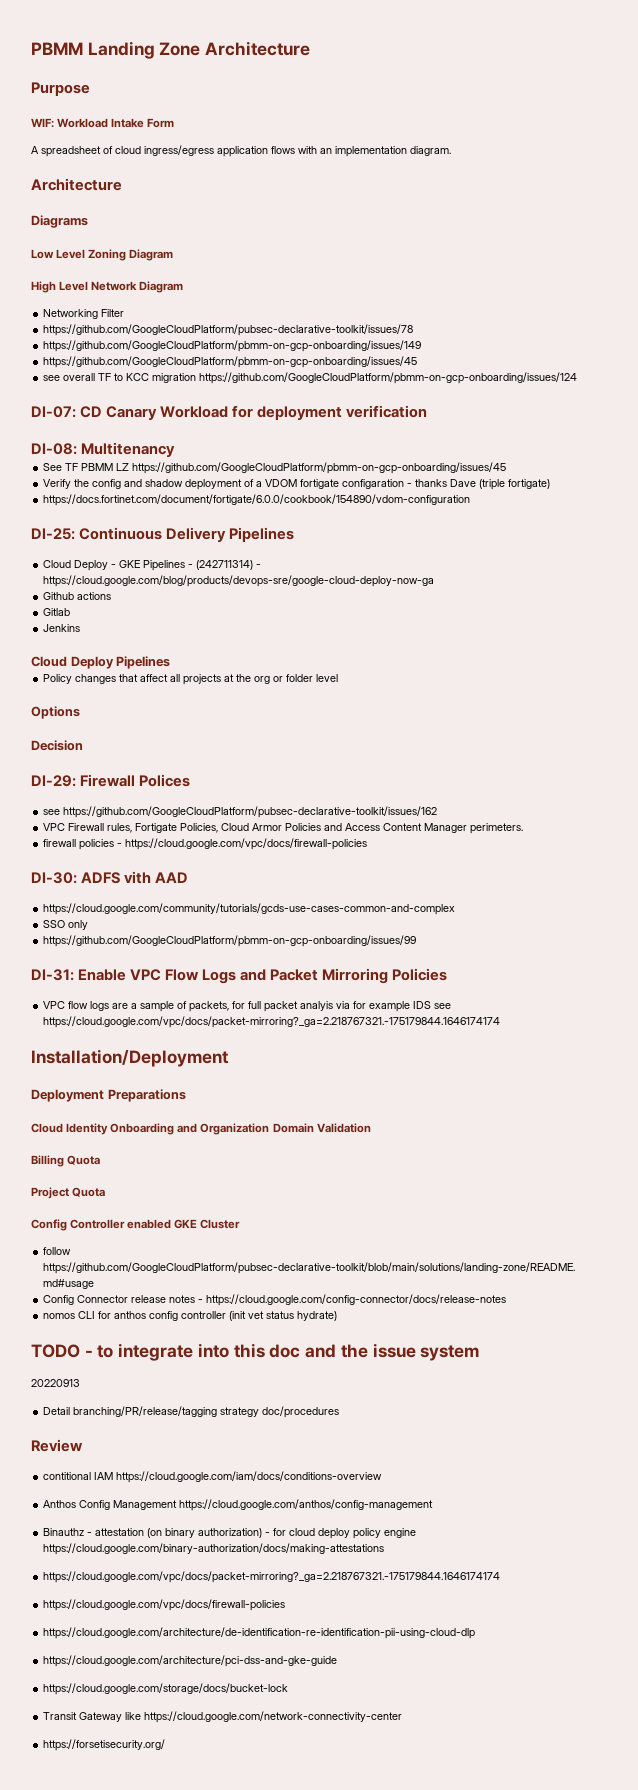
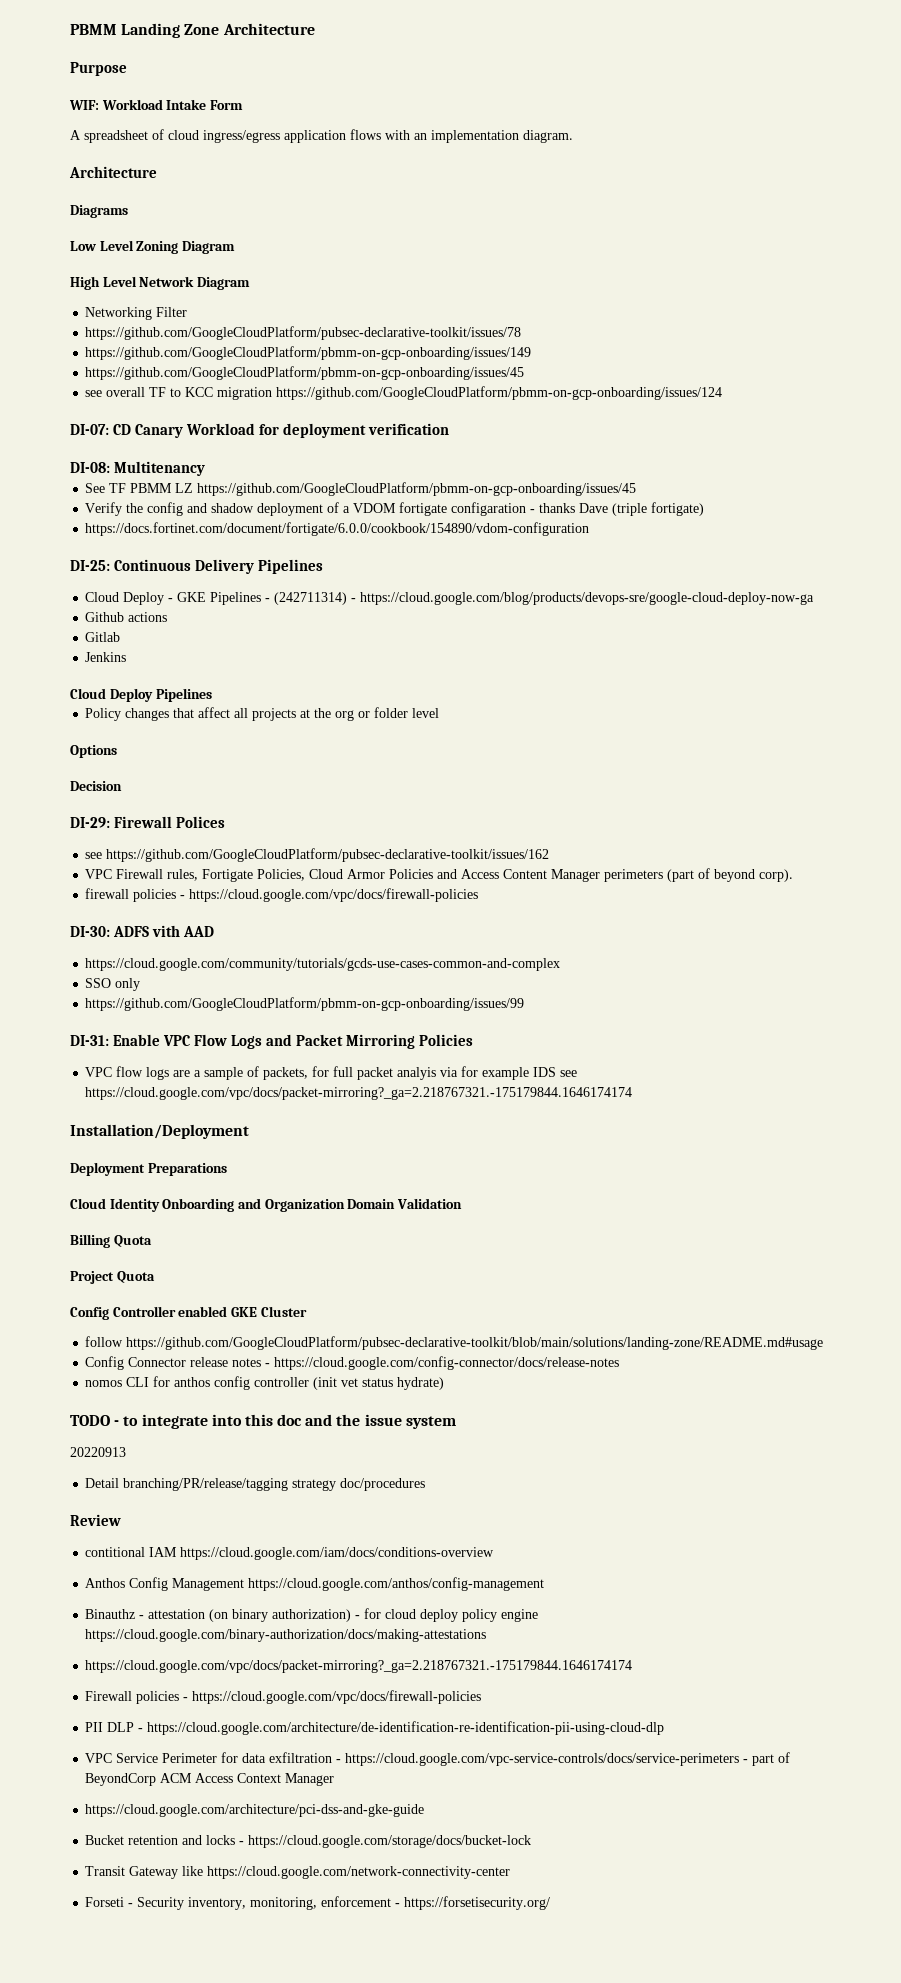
[470,823,524,834] perimeters. -> [604,868,794,882] perimeters (part of beyond corp).
[43,1599,286,1611] [43,1627,476,1639] [43,1655,338,1667] https://cloud.google.com/vpc/docs/firewall-policies // https://cloud.google.com/architecture/de-identification-re-identification-pii-using-cloud-dlp // https://cloud.google.com/architecture/pci-dss-and-gke-guide // -> [85,1690,482,1704] [85,1721,665,1735] [85,1752,791,1766] [85,1773,335,1786] [85,1804,425,1817] [85,1835,245,1845] Firewall policies - https://cloud.google.com/vpc/docs/firewall-policies // PII DLP - https://cloud.google.com/architecture/de-identification-re-identification-pii-using-cloud-dlp // VPC Service Perimeter for data exfiltration - https://cloud.google.com/vpc-service-controls/docs/service-perimeters - part of BeyondCorp ACM Access Context Manager // https://cloud.google.com/architecture/pci-dss-and-gke-guide // Bucket retention and locks -
(403, 1717) none -> [85,1896,401,1910] Forseti - Security inventory, monitoring, enforcement -

